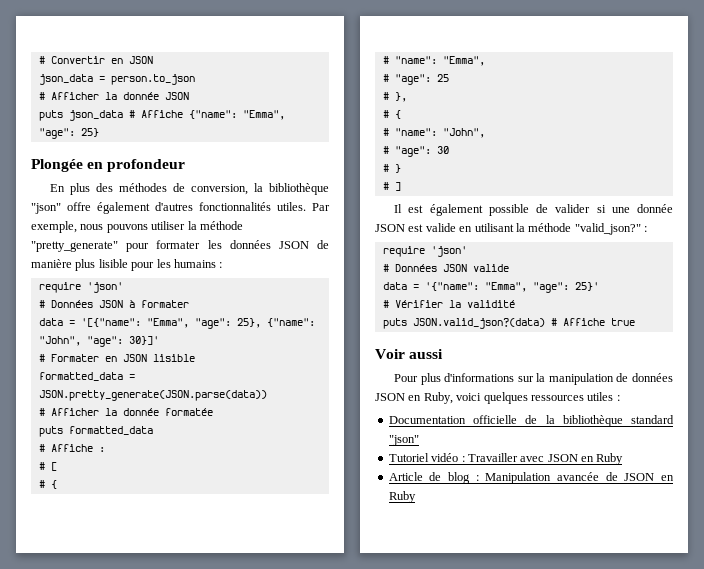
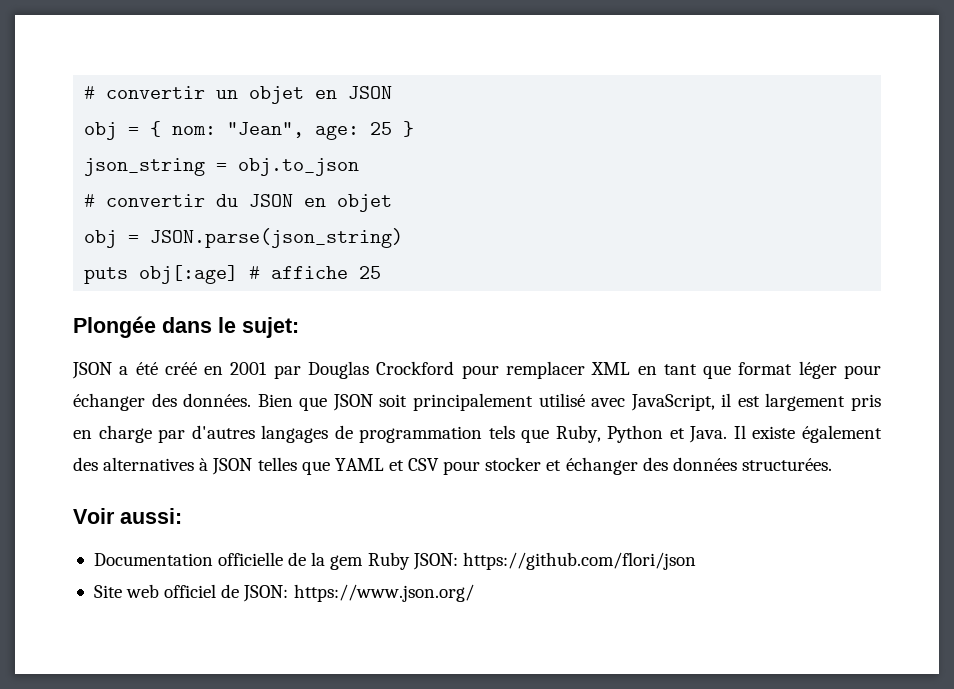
[38,56,105,64] # Convertir -> [84,86,305,104] # convertir un objet
[38,74,195,85] [38,92,189,100] [38,110,285,121] [38,128,99,139] [31,159,186,172] [50,183,330,195] [31,202,330,214] [31,221,243,233] [31,240,329,252] [31,259,223,271] [38,282,123,293] [38,300,189,308] [38,318,315,329] [38,336,159,347] [38,354,195,362] [38,372,135,381] [38,390,267,401] [38,408,213,416] [38,426,153,437] [38,444,105,452] [38,462,57,471] [38,480,57,489] [382,56,485,66] [382,74,449,85] [382,92,407,102] [382,110,401,119] [382,128,485,138] [382,146,449,157] [382,164,401,173] [382,182,401,191] [394,204,673,216] [375,223,647,235] [382,246,467,257] [382,264,509,272] [382,282,599,293] [382,300,515,308] [382,318,635,329] [375,349,444,359] [394,373,673,385] [375,392,620,404] [388,415,674,427] [388,435,419,446] [388,453,624,465] [388,472,674,484] [388,491,416,503] json_data = person.to_json // # Afficher la donnée JSON // puts json_data # Affiche {"name": "Emma", "age": 25} // Plongée en profondeur // En plus des méthodes de conversion, la bibliothèque "json" offre également d'autres fonctionnalités utiles. Par exemple, nous pouvons utiliser la méthode "pretty_generate" pour formater les données JSON de manière plus lisible pour les humains : // require 'json' // # Données JSON à formater // data = '[{"name": "Emma", "age": 25}, {"name": "John", "age": 30}]' // # Formater en JSON lisible // formatted_data = JSON.pretty_generate(JSON.parse(data)) // # Afficher la donnée formatée // puts formatted_data // # Affiche : // # [ // # { // # "name": "Emma", // # "age": 25 // # }, // # { // # "name": "John", // # "age": 30 // # } // # ] // Il est également possible de valider si une donnée JSON est valide en utilisant la méthode "valid_json?" : // require 'json' // # Données JSON valide // data = '{"name": "Emma", "age": 25}' // # Vérifier la validité // puts JSON.valid_json?(data) # Affiche true // Voir aussi // Pour plus d'informations sur la manipulation de données JSON en Ruby, voici quelques ressources utiles : // Documentation officielle de la bibliothèque standard "json" // Tutoriel vidéo : Travailler avec JSON en Ruby // Article de blog : Manipulation avancée de JSON en Ruby -> [84,121,415,140] [84,158,360,176] [84,194,393,212] [84,228,404,248] [84,265,382,284] [73,316,299,338] [72,361,881,379] [73,393,881,411] [73,425,882,443] [73,457,832,475] [73,508,182,524] [93,552,696,570] [93,584,474,602] obj = { nom: "Jean", age: 25 } // json_string = obj.to_json // # convertir du JSON en objet // obj = JSON.parse(json_string) // puts obj[:age] # affiche 25 // Plongée dans le sujet: // JSON a été créé en 2001 par Douglas Crockford pour remplacer XML en tant que format léger pour échanger des données. Bien que JSON soit principalement utilisé avec JavaScript, il est largement pris en charge par d'autres langages de programmation tels que Ruby, Python et Java. Il existe également des alternatives à JSON telles que YAML et CSV pour stocker et échanger des données structurées. // Voir aussi: // Documentation officielle de la gem Ruby JSON: https://github.com/flori/json // Site web officiel de JSON: https://www.json.org/

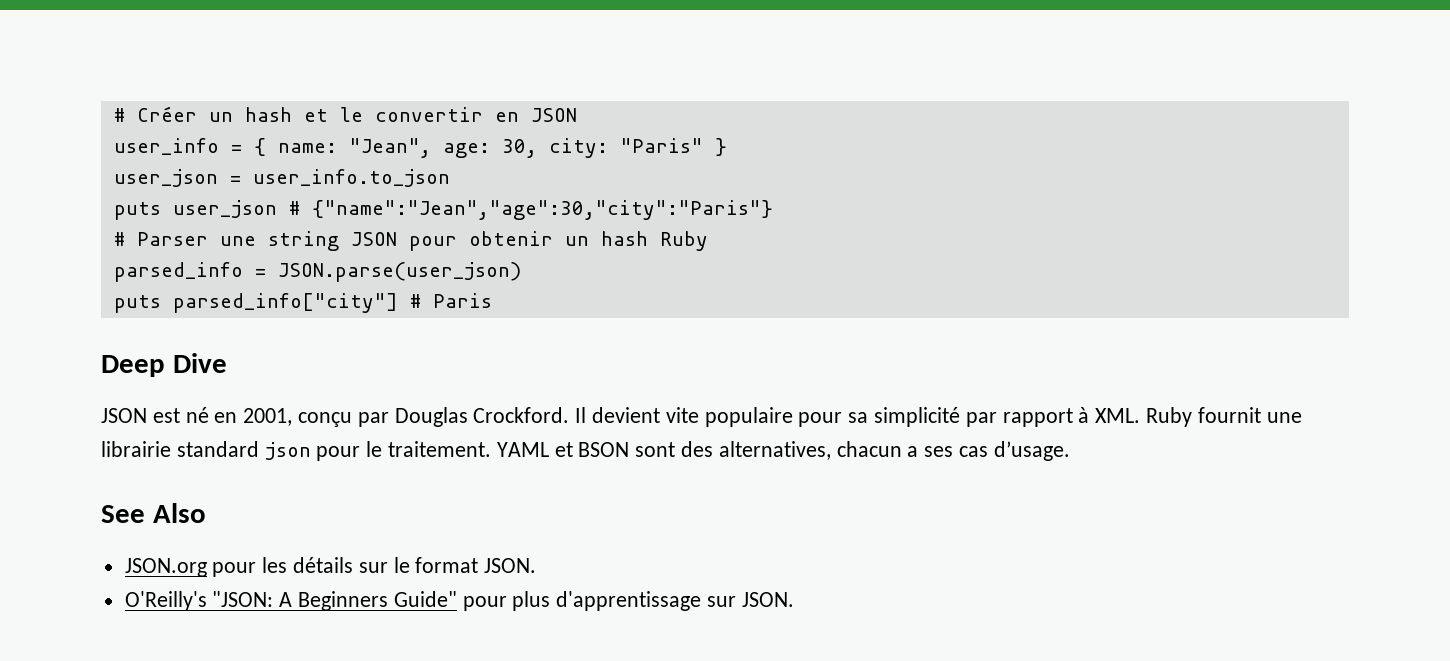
[84,86,305,104] # convertir un objet -> [113,106,483,122] # Créer un hash et le convertir
[84,122,118,140] obj -> [113,138,219,155] user_info
[172,126,217,135] nom: -> [277,143,337,153] name:
[370,121,415,137] [84,158,360,176] [84,194,393,212] [84,228,404,248] [84,265,382,284] [73,316,299,338] [72,361,881,379] [73,393,881,411] [73,425,882,443] [73,457,832,475] [73,508,182,524] [93,552,696,570] [93,584,474,602] 25 } // json_string = obj.to_json // # convertir du JSON en objet // obj = JSON.parse(json_string) // puts obj[:age] # affiche 25 // Plongée dans le sujet: // JSON a été créé en 2001 par Douglas Crockford pour remplacer XML en tant que format léger pour échanger des données. Bien que JSON soit principalement utilisé avec JavaScript, il est largement pris en charge par d'autres langages de programmation tels que Ruby, Python et Java. Il existe également des alternatives à JSON telles que YAML et CSV pour stocker et échanger des données structurées. // Voir aussi: // Documentation officielle de la gem Ruby JSON: https://github.com/flori/json // Site web officiel de JSON: https://www.json.org/ -> [501,138,727,158] [113,169,450,187] [113,200,773,220] [113,231,708,251] [113,262,521,282] [113,293,492,313] [101,353,227,377] [101,407,1302,427] [101,441,1070,461] [101,503,206,523] [124,557,537,577] [124,591,794,611] 30, city: "Paris" } // user_json = user_info.to_json // puts user_json # {"name":"Jean","age":30,"city":"Paris"} // # Parser une string JSON pour obtenir un hash Ruby // parsed_info = JSON.parse(user_json) // puts parsed_info["city"] # Paris // Deep Dive // JSON est né en 2001, conçu par Douglas Crockford. Il devient vite populaire pour sa simplicité par rapport à XML. Ruby fournit une librairie standard json pour le traitement. YAML et BSON sont des alternatives, chacun a ses cas d’usage. // See Also // JSON.org pour les détails sur le format JSON. // O'Reilly's "JSON: A Beginners Guide" pour plus d'apprentissage sur JSON.

